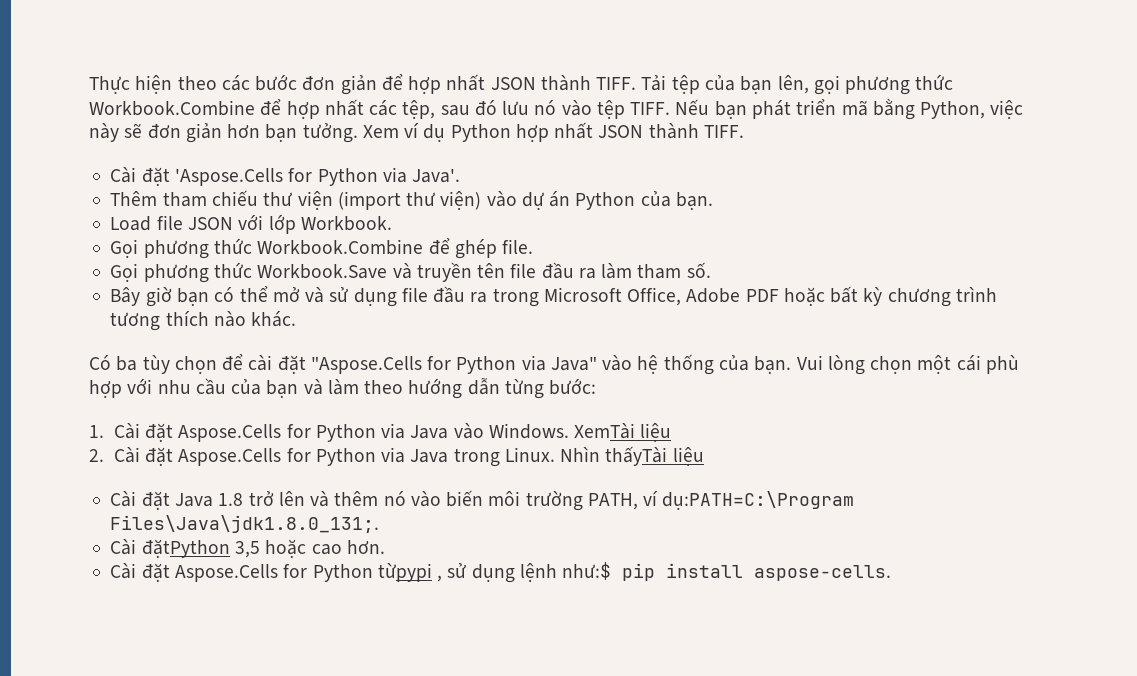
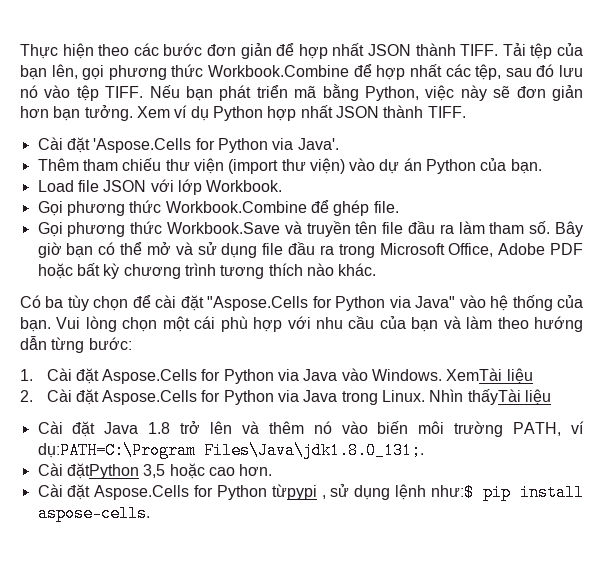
(711, 270) // -> (551, 227) none

